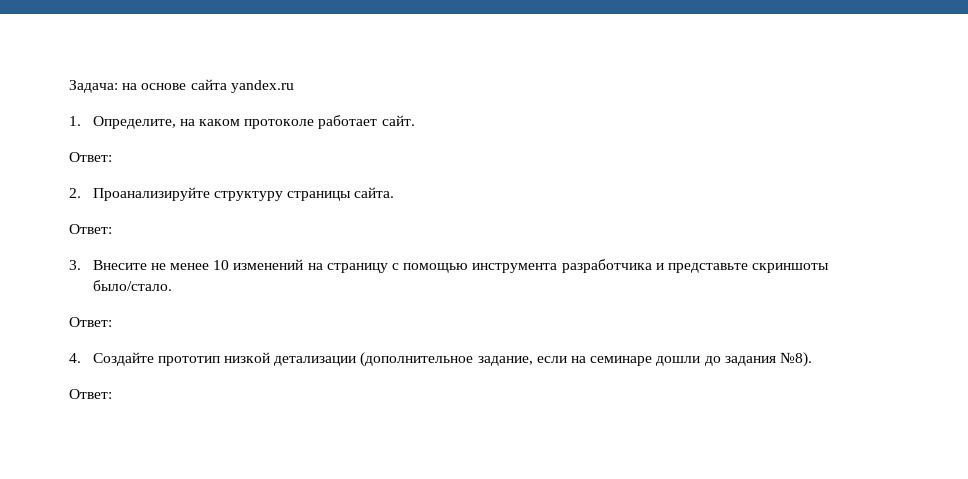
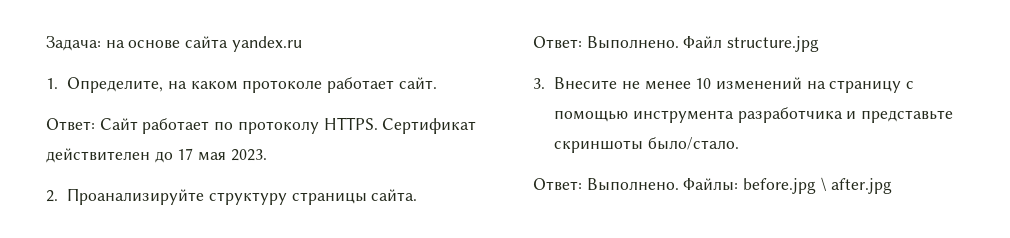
(112, 157) none -> [99,117,477,134] [46,148,267,163] Сайт работает по протоколу HTTPS. Сертификат действителен до 17 мая 2023.
(112, 229) none -> [586,36,820,52] Выполнено. Файл structure.jpg
[69,352,812,367] [69,389,112,399] // 4. Создайте прототип низкой детализации (дополнительное задание, если на семинаре дошли до задания №8). // Ответ: -> [586,177,892,194] Выполнено. Файлы: before.jpg \ after.jpg

